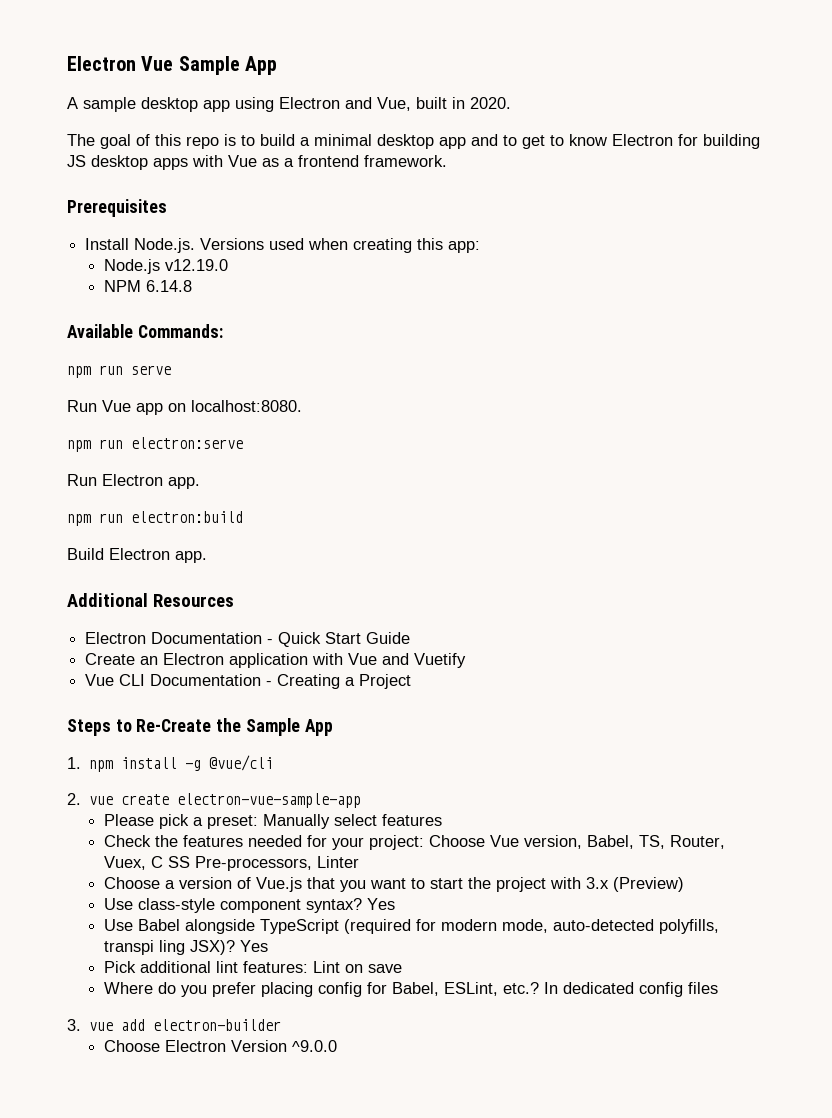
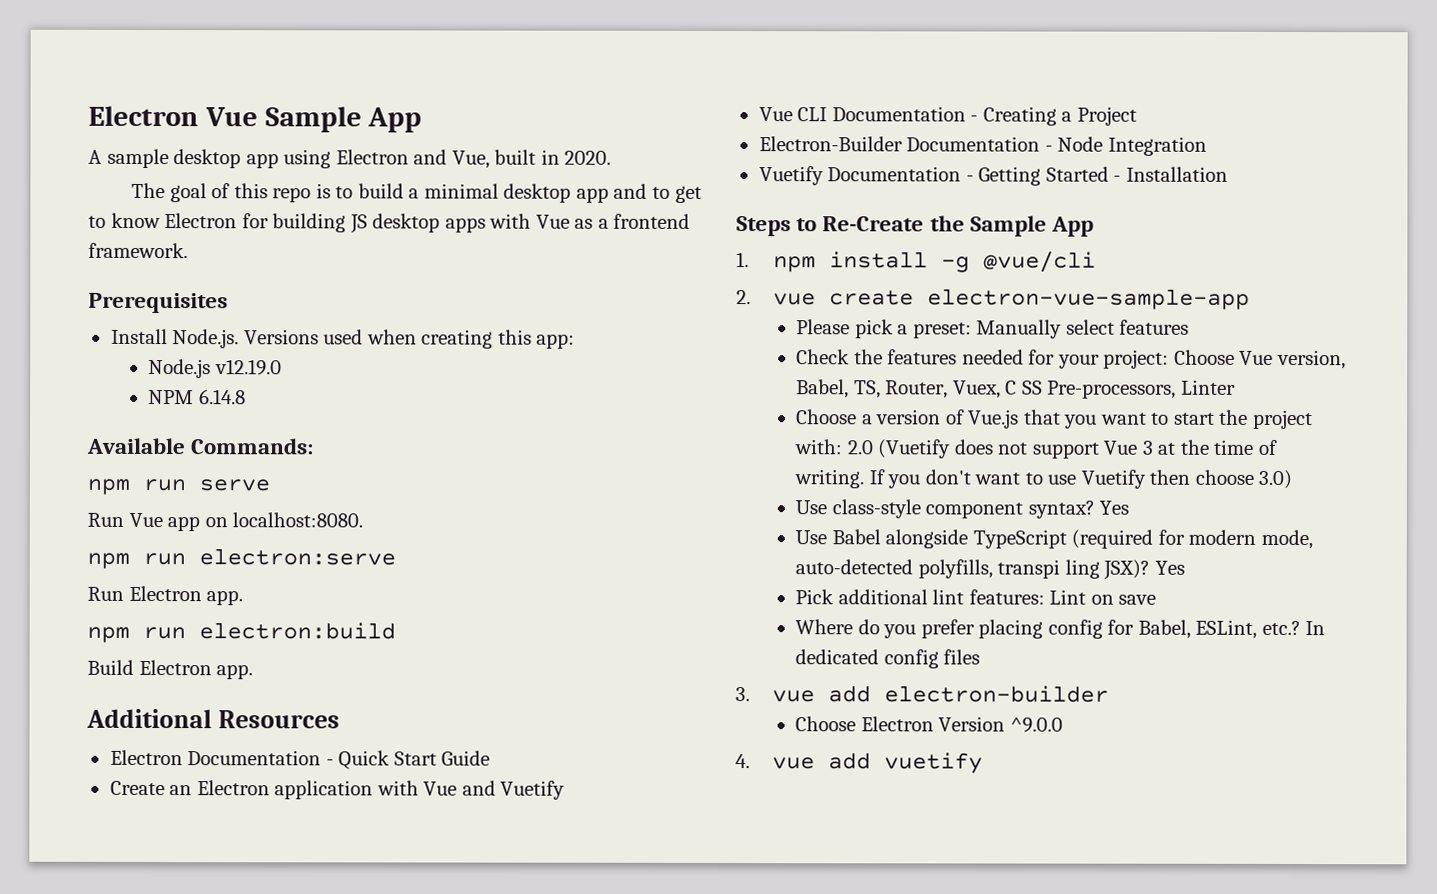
(412, 681) none -> [758,136,1207,156] [758,166,1228,186] // Electron-Builder Documentation - Node Integration // Vuetify Documentation - Getting Started - Installation
[549,877,684,892] with 3.x (Preview) -> [794,439,1278,459] [794,469,1293,490] with: 2.0 (Vuetify does not support Vue 3 at the time of writing. If you don't want to use Vuetify then choose 3.0)
(337, 1046) none -> [735,752,984,774] // 4. vue add vuetify

